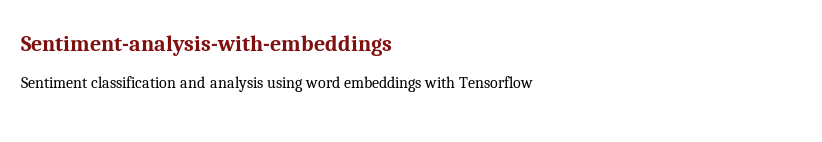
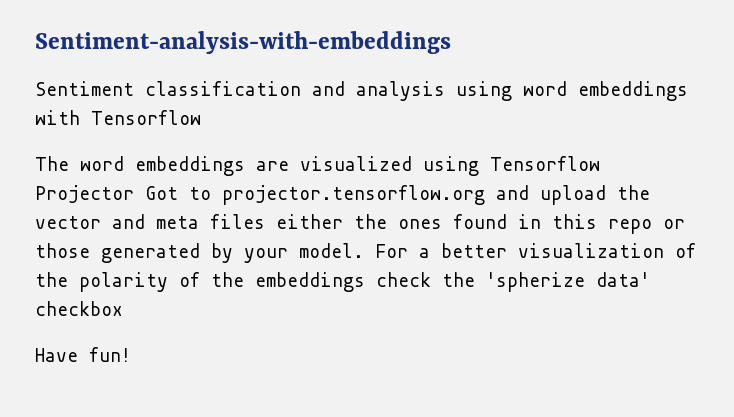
(534, 82) none -> [35,156,600,176] [35,185,650,205] [35,214,685,234] [35,243,696,263] [35,272,650,292] [35,301,123,316] [35,347,131,362] // The word embeddings are visualized using Tensorflow Projector Got to projector.tensorflow.org and upload the vector and meta files either the ones found in this repo or those generated by your model. For a better visualization of the polarity of the embeddings check the 'spherize data' checkbox // Have fun!

